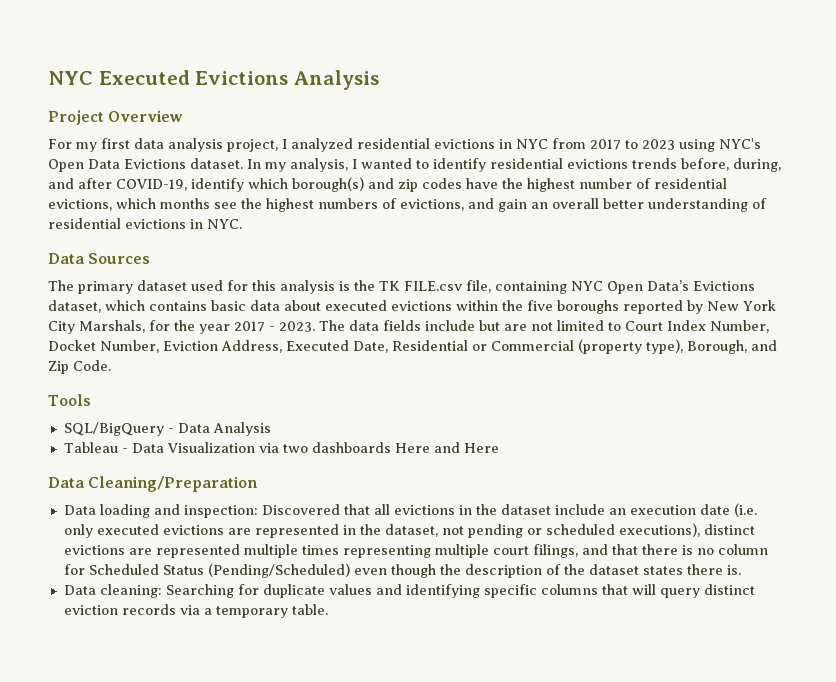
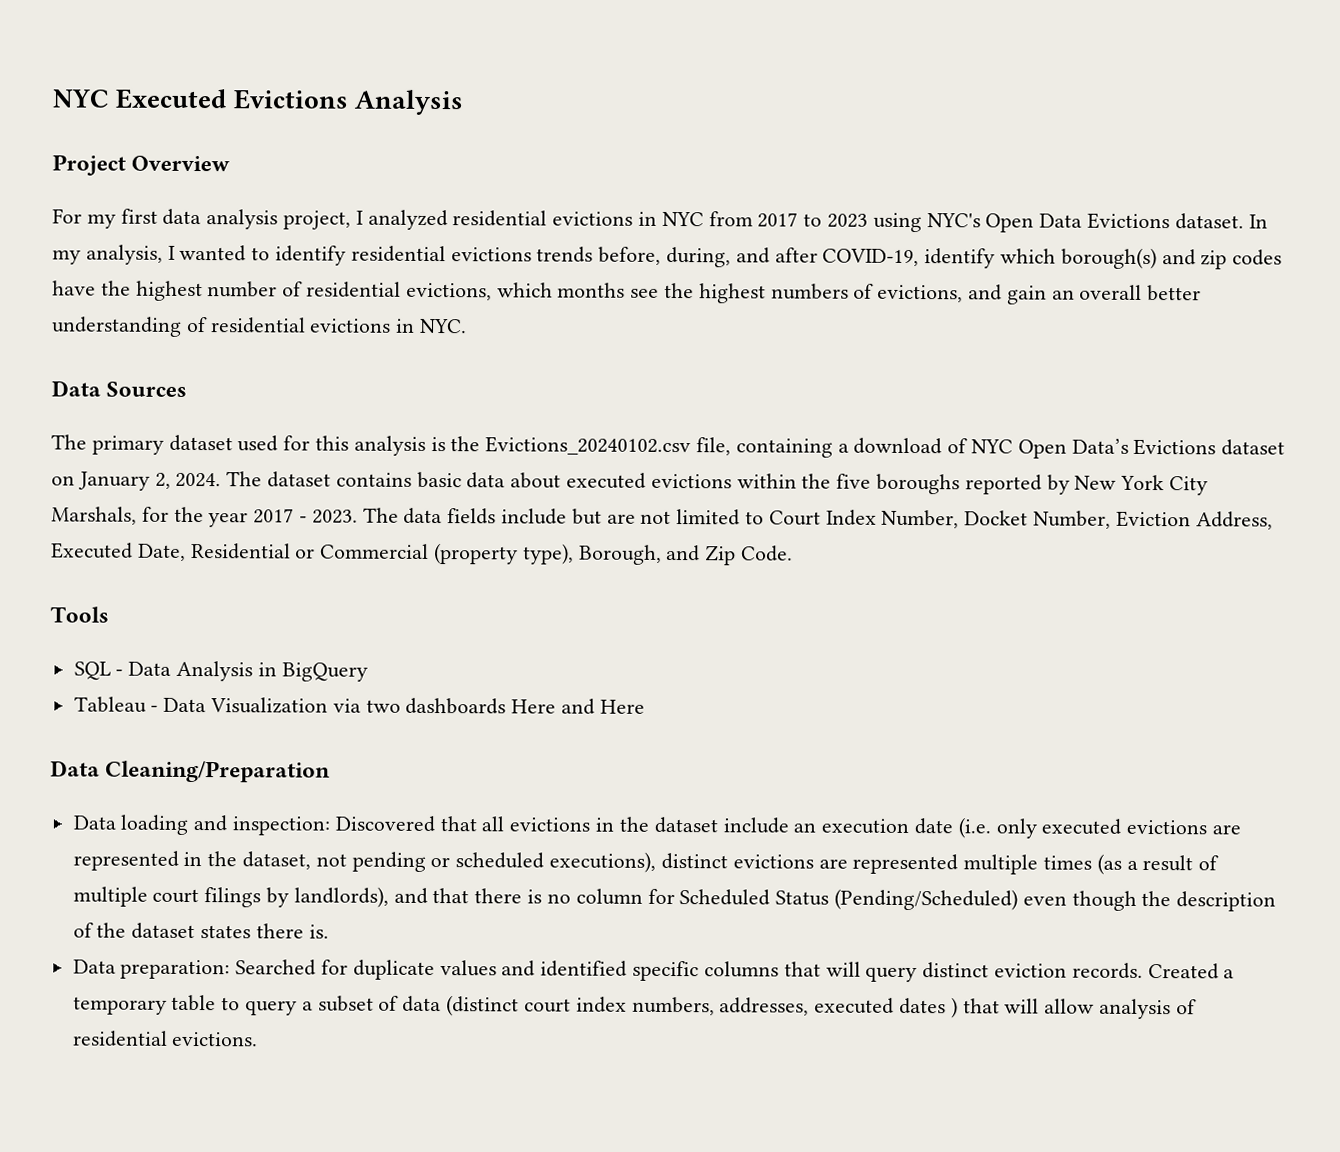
[379,280,755,294] [48,300,145,313] TK FILE.csv file, containing NYC Open Data’s Evictions dataset, which -> [485,436,1286,459] [51,471,332,491] Evictions_20240102.csv file, containing a download of NYC Open Data’s Evictions dataset on January 2, 2024. The dataset
[63,422,164,436] SQL/BigQuery -> [73,661,111,681] SQL
(271, 429) none -> [257,662,368,682] in BigQuery
[342,544,578,558] representing multiple court filings, -> [1096,853,1220,875] [72,886,389,908] (as a result of multiple court filings by landlords),
[99,584,234,598] cleaning: Searching -> [120,959,317,980] preparation: Searched
[405,584,480,598] identifying -> [540,960,628,977] identified
[121,604,328,618] records via a temporary table. -> [1071,962,1235,980] [72,994,1197,1020] [72,1030,259,1047] records. Created a temporary table to query a subset of data (distinct court index numbers, addresses, executed dates ) that will allow analysis of residential evictions.

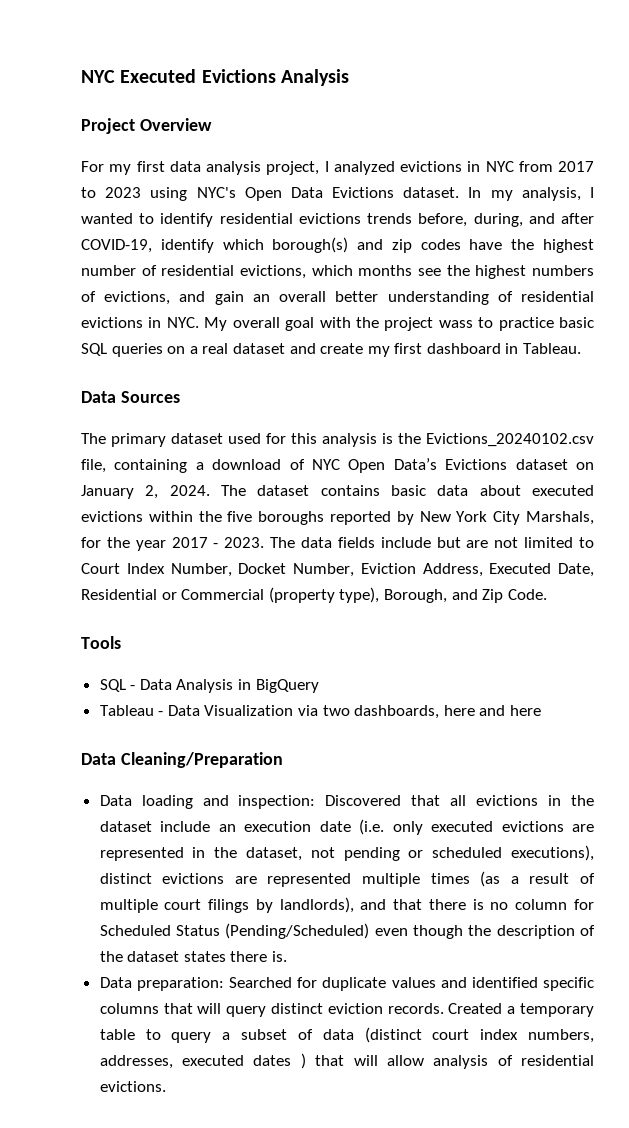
[452,210,548,227] residential -> (395, 168) none
(468, 326) none -> [204,317,594,331] [81,343,582,357] My overall goal with the project wass to practice basic SQL queries on a real dataset and create my first dashboard in Tableau.
[405,697,645,715] dashboards Here and Here -> [354,705,542,719] dashboards, here and here

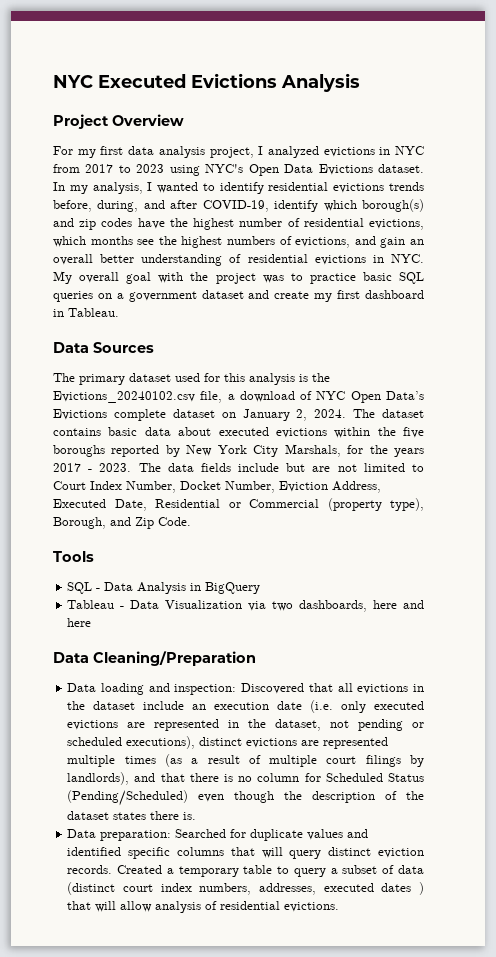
[438,320,473,328] wass -> [262,275,284,283] was
[202,343,229,354] real -> [128,291,197,302] government
[114,459,188,473] containing -> (223, 397) none
(508, 464) none -> [113,409,166,421] complete
[135,540,166,551] year -> [394,448,425,457] years

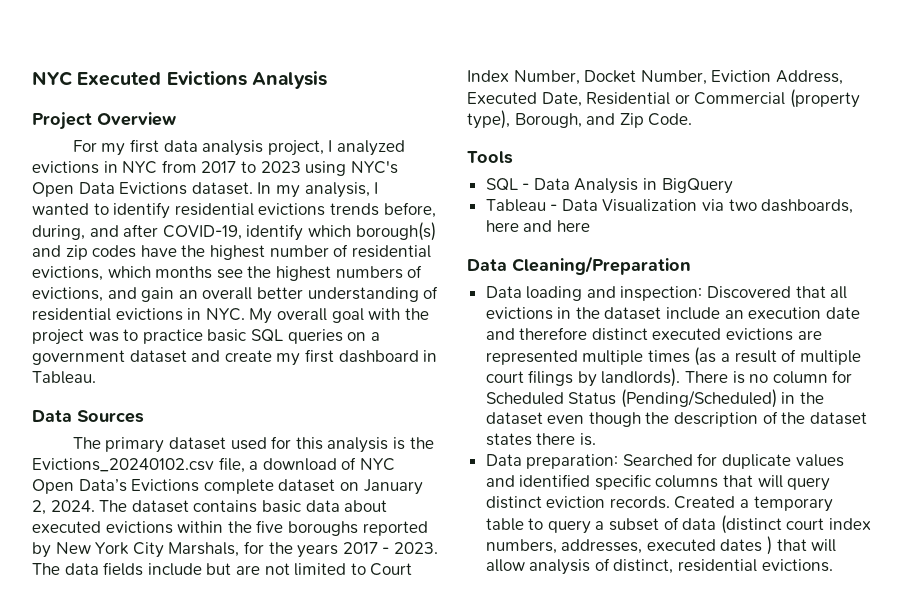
[310,700,367,713] (i.e. only -> [485,327,648,341] and therefore distinct
[228,719,424,731] [67,736,389,749] in the dataset, not pending or scheduled executions), distinct evictions are represented -> (578, 357) none
[67,772,219,785] landlords), and that there -> [601,368,729,387] landlords). There
(189, 798) none -> [781,392,825,404] [485,412,543,425] in the dataset
(218, 905) none -> [613,559,674,574] distinct,

